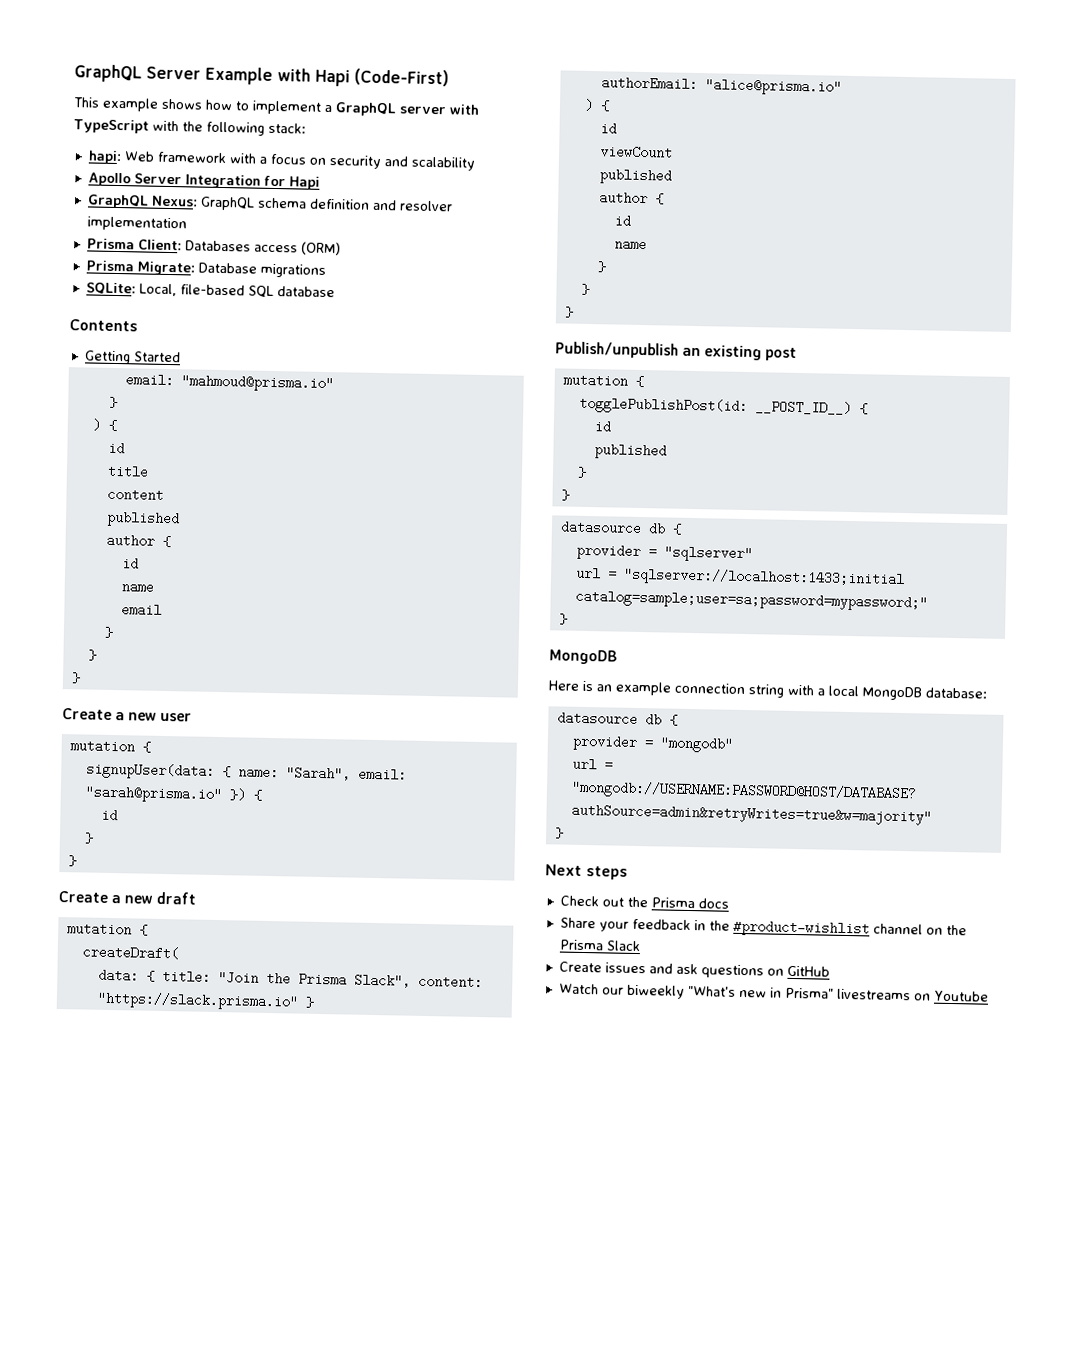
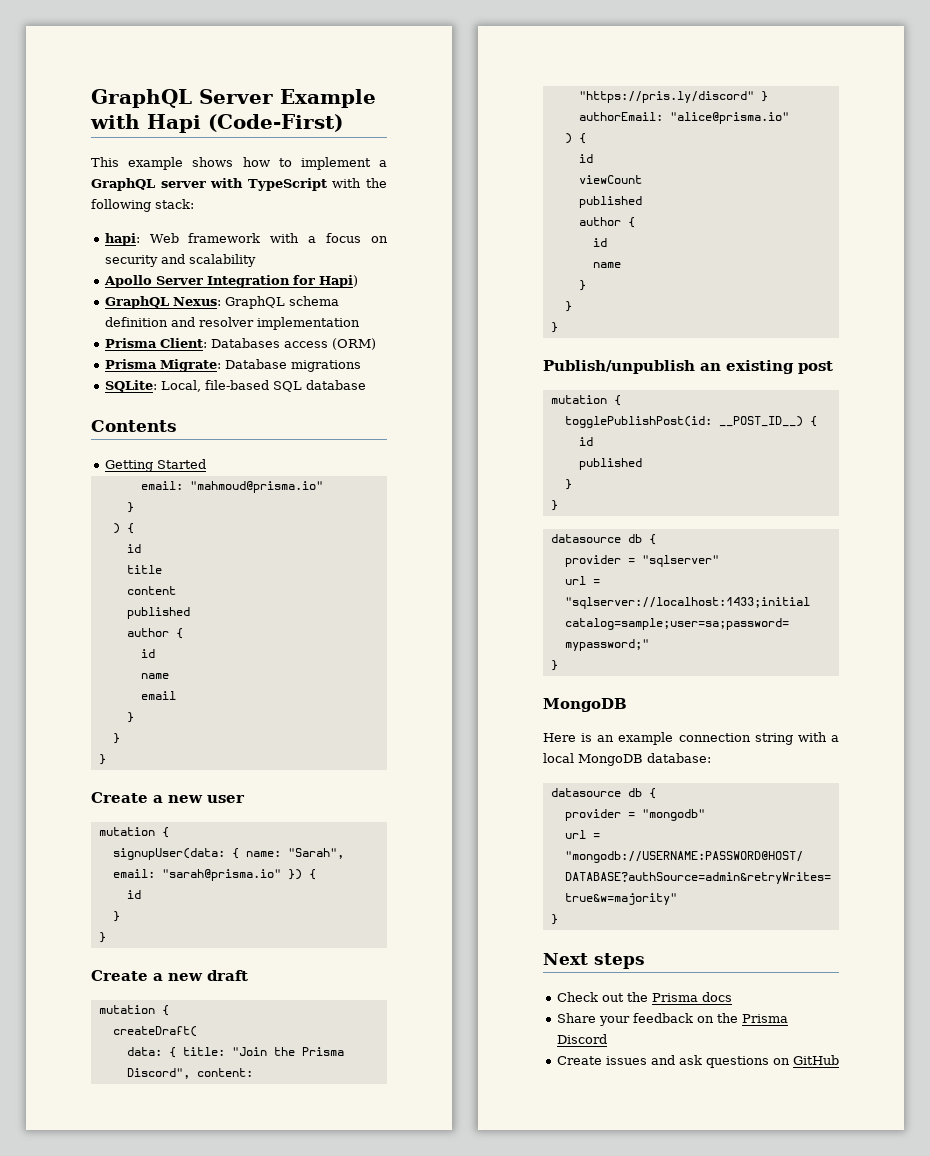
[288,176,320,190] Hapi -> [318,275,358,288] Hapi)
[353,973,483,990] [96,991,299,1011] Slack", content: "https://slack.prisma.io" -> [126,1068,253,1079] [578,91,754,103] Discord", content: "https://pris.ly/discord"
[693,919,923,938] in the #product-wishlist channel -> (693, 1018) none
[605,940,641,952] Slack -> [556,1034,607,1044] Discord
[558,983,989,1002] // Watch our biweekly "What's new in Prisma" livestreams on Youtube -> (839, 1060) none

